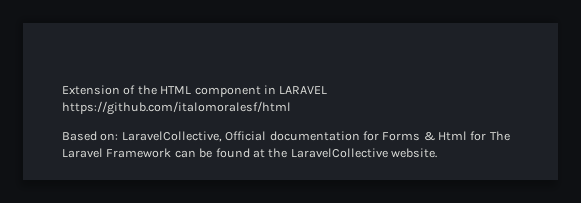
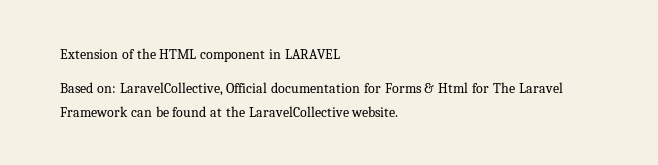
[62,101,291,115] https://github.com/italomoralesf/html -> (340, 54) none

